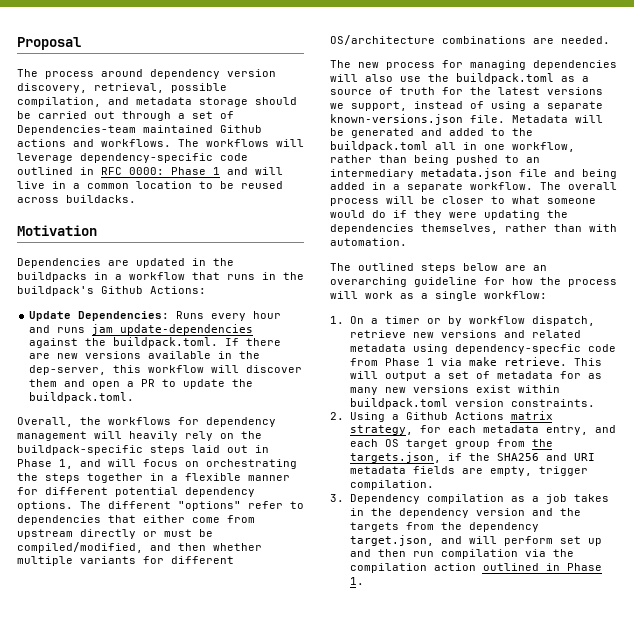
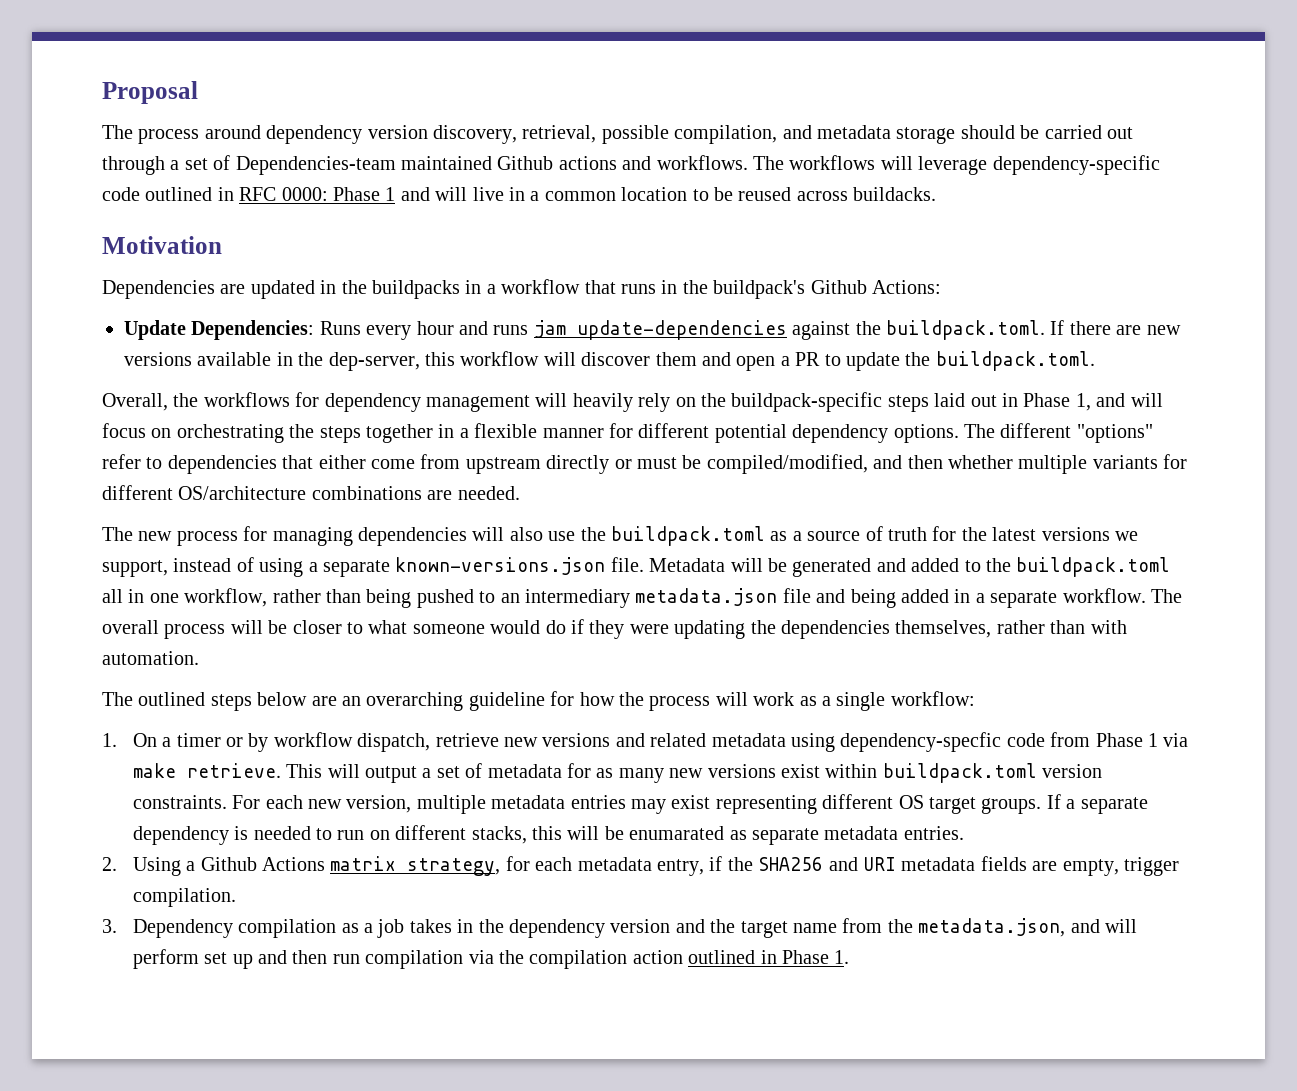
(595, 403) none -> [232,794,1148,814] [132,825,964,845] For each new version, multiple metadata entries may exist representing different OS target groups. If a separate dependency is needed to run on different stacks, this will be enumarated as separate metadata entries.
[594,425,616,433] [349,439,553,449] [349,452,441,463] and each OS target group from the targets.json, -> (705, 867) none
[349,522,539,532] [349,535,434,546] targets from the dependency target.json, -> [740,918,1066,938] target name from the metadata.json,

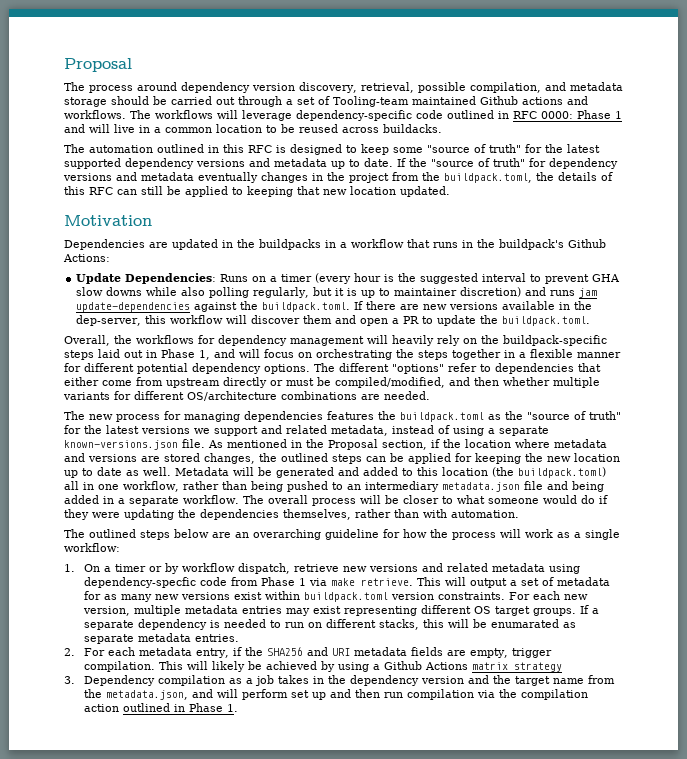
[235,156,396,175] Dependencies-team -> [333,96,409,107] Tooling-team
(937, 194) none -> [64,144,600,155] [64,158,618,169] [63,172,613,183] [64,186,450,197] // The automation outlined in this RFC is designed to keep some "source of truth" for the latest supported dependency versions and metadata up to date. If the "source of truth" for dependency versions and metadata eventually changes in the project from the buildpack.toml, the details of this RFC can still be applied to keeping that new location updated.
[366,321,454,340] every hour -> [252,273,621,284] [76,287,522,298] on a timer (every hour is the suggested interval to prevent GHA slow downs while also polling regularly, but it is up to maintainer discretion)
[472,526,927,546] will also use the buildpack.toml as a source of truth -> [327,411,621,422] features the buildpack.toml as the "source of truth"
[102,560,168,577] support, -> [214,425,388,436] support and related metadata,
(644, 564) none -> [208,439,607,450] [64,453,620,464] [64,467,171,478] As mentioned in the Proposal section, if the location where metadata and versions are stored changes, the outlined steps can be applied for keeping the new location up to date as well.
[985,557,1171,577] the buildpack.toml -> [417,467,606,478] this location (the buildpack.toml)
[132,856,530,876] Using a Github Actions matrix strategy, for -> [84,648,106,656] For
(236, 897) none -> [159,661,563,672] This will likely be achieved by using a Github Actions matrix strategy

